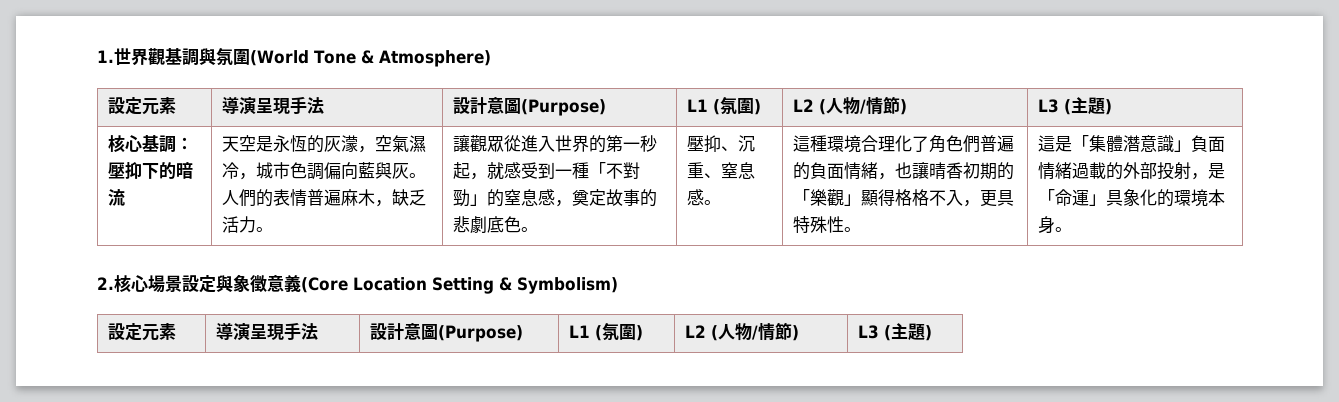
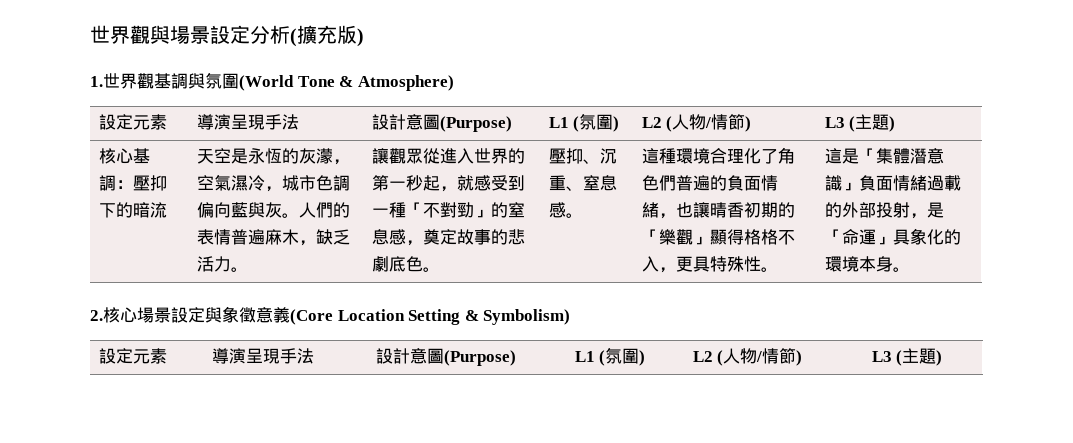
(97, 56) none -> [90,25,364,47] 世界觀與場景設定分析(擴充版) //

